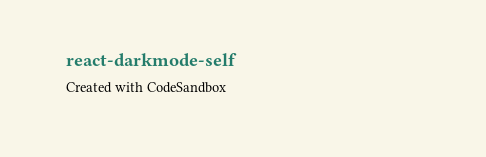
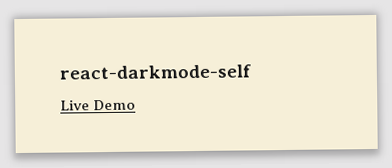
[66,82,226,93] Created with CodeSandbox -> [60,99,137,111] Live Demo

